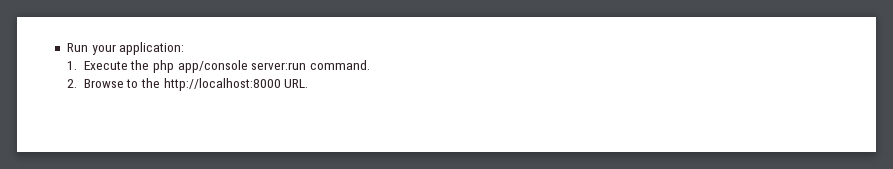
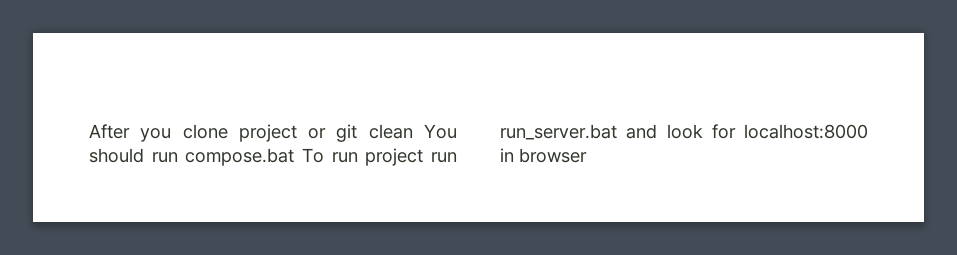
[66,42,185,55] [67,60,371,73] [67,78,309,91] Run your application: // 1. Execute the php app/console server:run command. // 2. Browse to the http://localhost:8000 URL. -> [89,124,457,142] [89,148,457,166] [500,124,868,140] [500,148,587,163] After you clone project or git clean You should run compose.bat To run project run run_server.bat and look for localhost:8000 in browser

